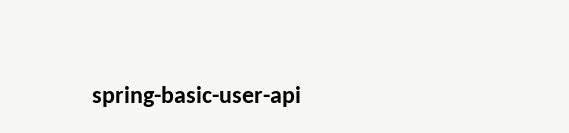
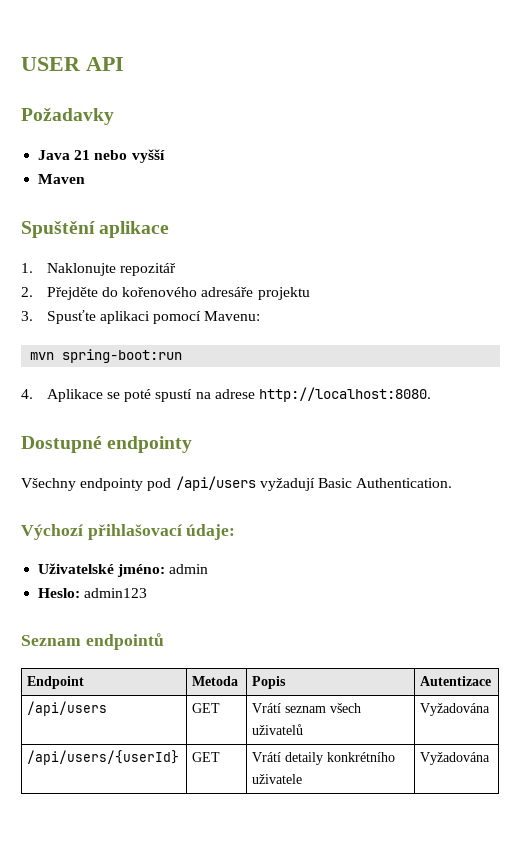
[92,86,301,107] spring-basic-user-api -> [21,57,124,71] [21,108,114,125] [38,149,165,163] [38,174,86,184] [21,221,170,238] [21,263,176,276] [21,287,310,300] [21,310,261,324] [30,349,183,363] [21,387,431,402] [21,436,193,453] [21,476,453,491] [21,524,236,540] [38,563,209,577] [38,588,148,598] [21,633,164,650] [27,676,85,689] [192,676,239,686] [252,676,287,689] [420,676,492,686] [27,701,108,716] [192,703,221,713] [252,703,362,713] [252,724,304,735] [420,703,491,716] [27,750,180,765] [192,752,221,762] [252,752,396,765] [252,774,303,784] [420,752,491,765] USER API // Požadavky // Java 21 nebo vyšší // Maven // Spuštění aplikace // 1. Naklonujte repozitář // 2. Přejděte do kořenového adresáře projektu // 3. Spusťte aplikaci pomocí Mavenu: // mvn spring-boot:run // 4. Aplikace se poté spustí na adrese http://localhost:8080. // Dostupné endpointy // Všechny endpointy pod /api/users vyžadují Basic Authentication. // Výchozí přihlašovací údaje: // Uživatelské jméno: admin // Heslo: admin123 // Seznam endpointů // Endpoint | Metoda | Popis | Autentizace // /api/users | GET | Vrátí seznam všech uživatelů | Vyžadována // /api/users/{userId} | GET | Vrátí detaily konkrétního uživatele | Vyžadována

